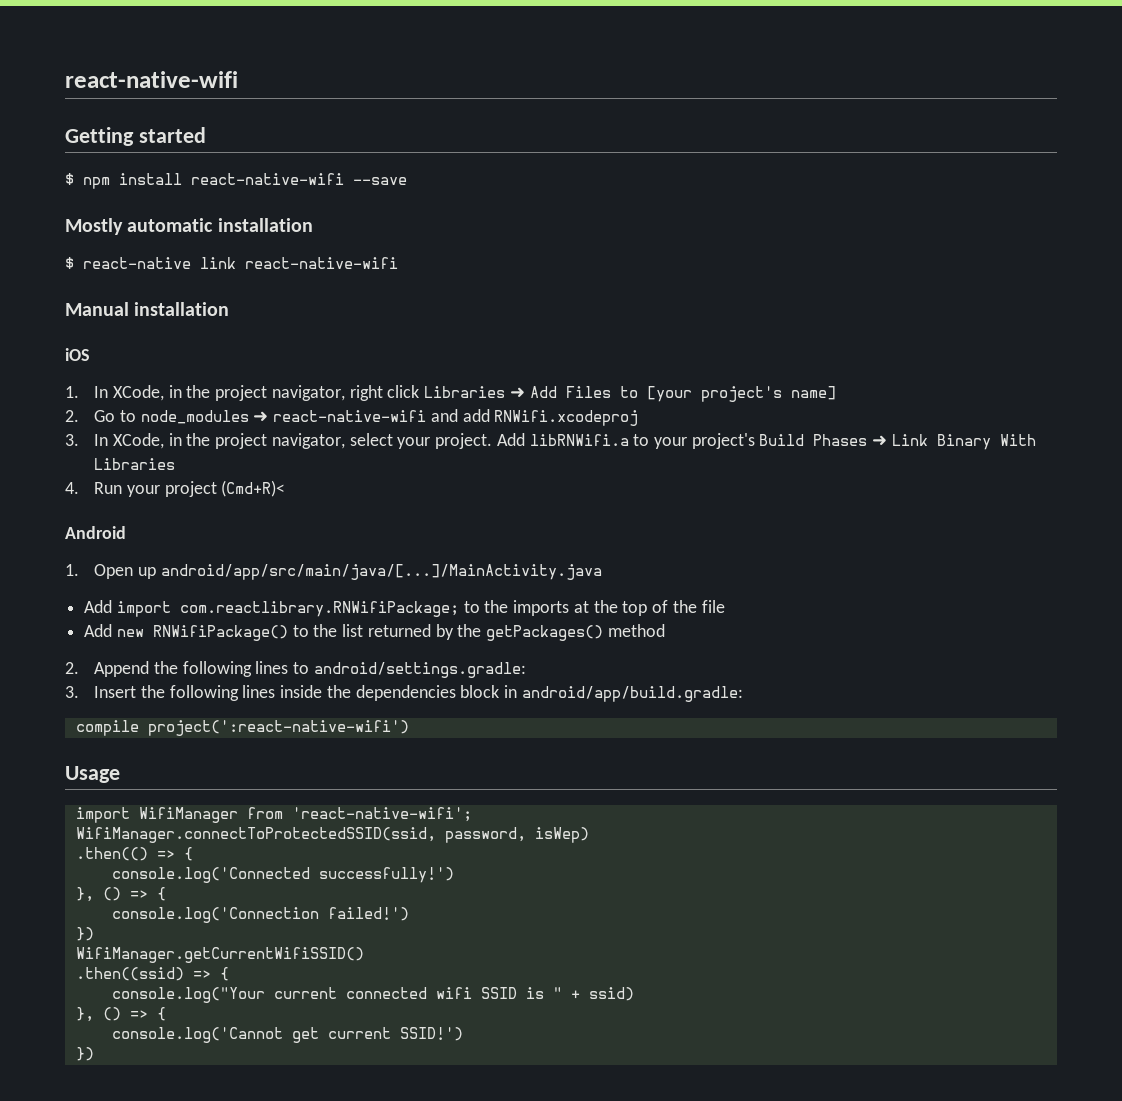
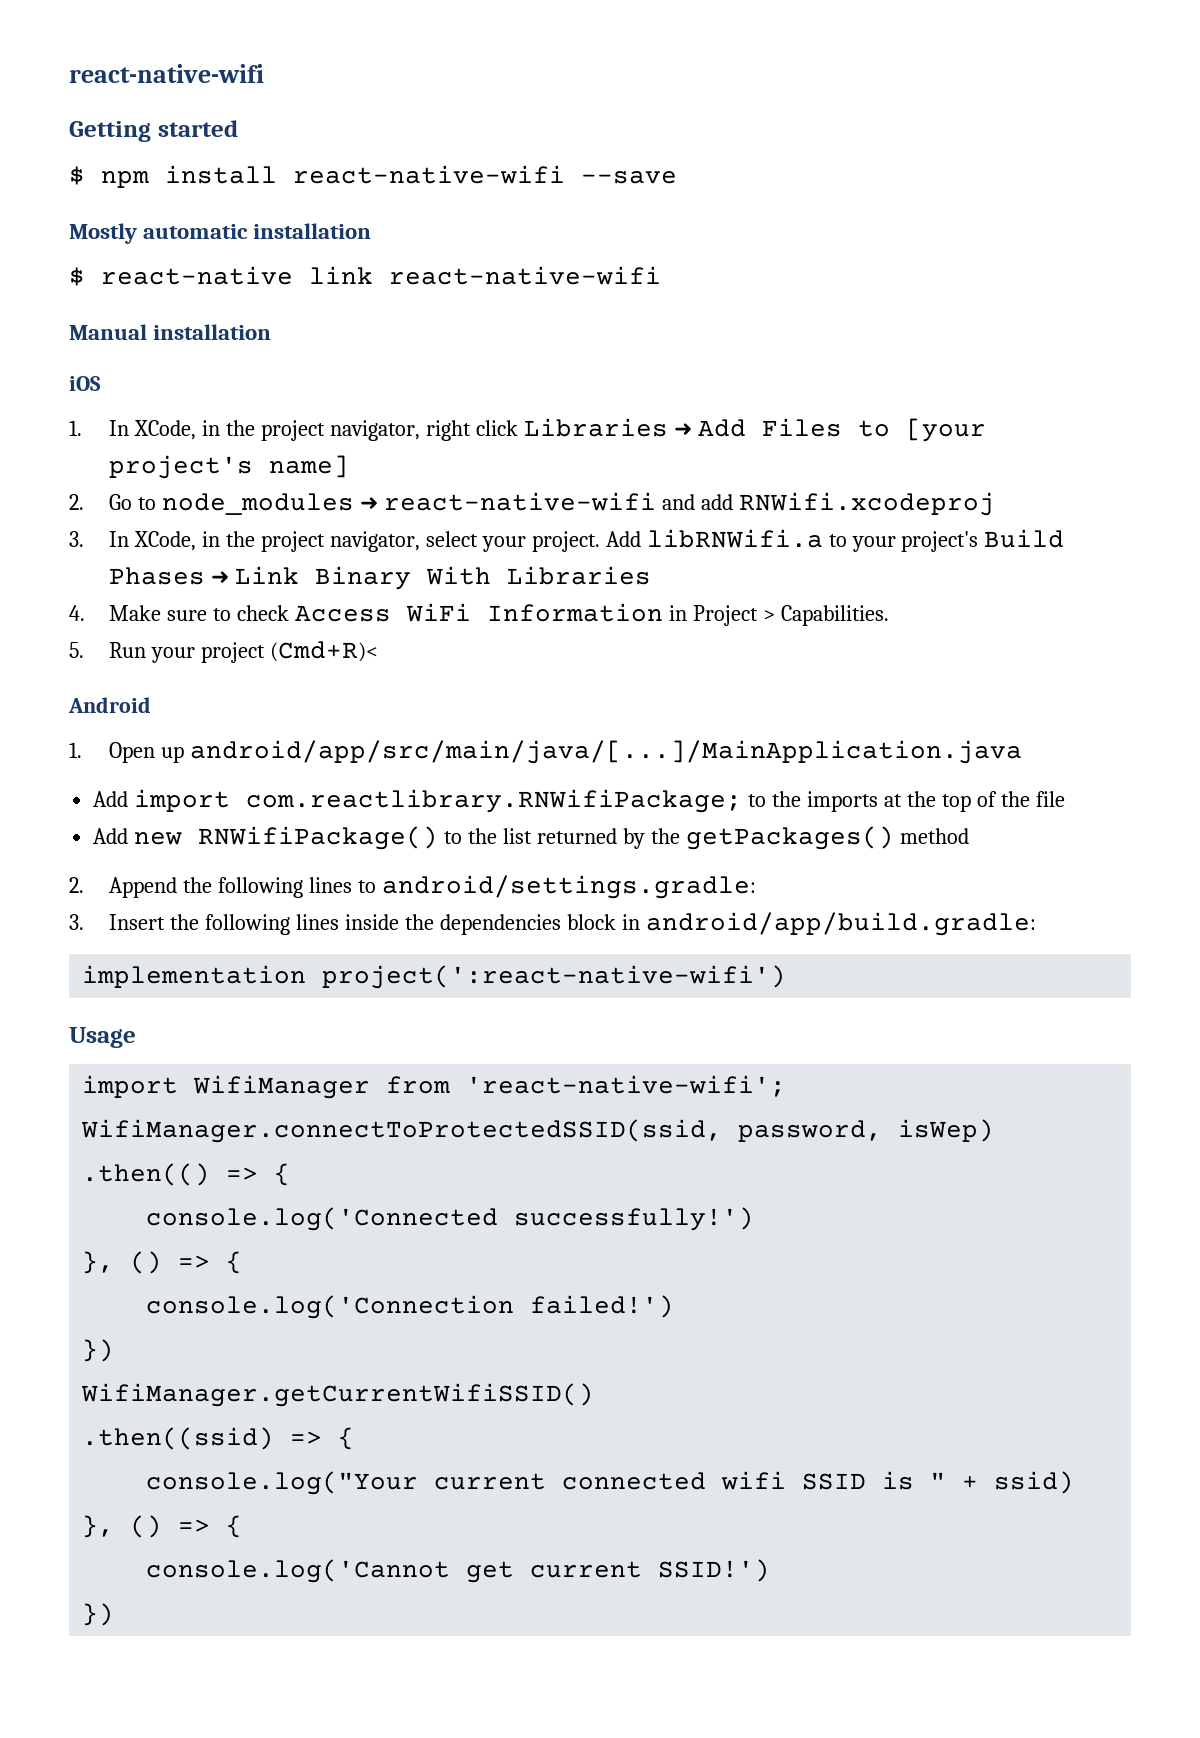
(79, 488) none -> [109,603,889,626] [69,642,84,658] Make sure to check Access WiFi Information in Project > Capabilities. // 5.
[160,564,602,580] android/app/src/main/java/[...]/MainActivity.java -> [190,740,1023,764] android/app/src/main/java/[...]/MainApplication.java
[75,720,139,736] compile -> [82,965,307,988] implementation

